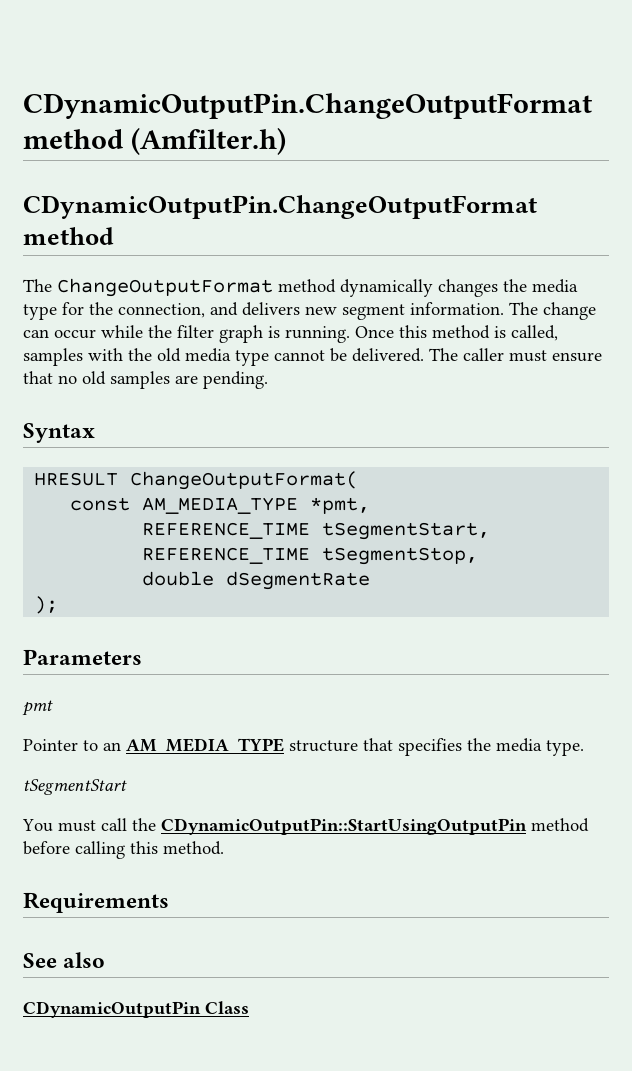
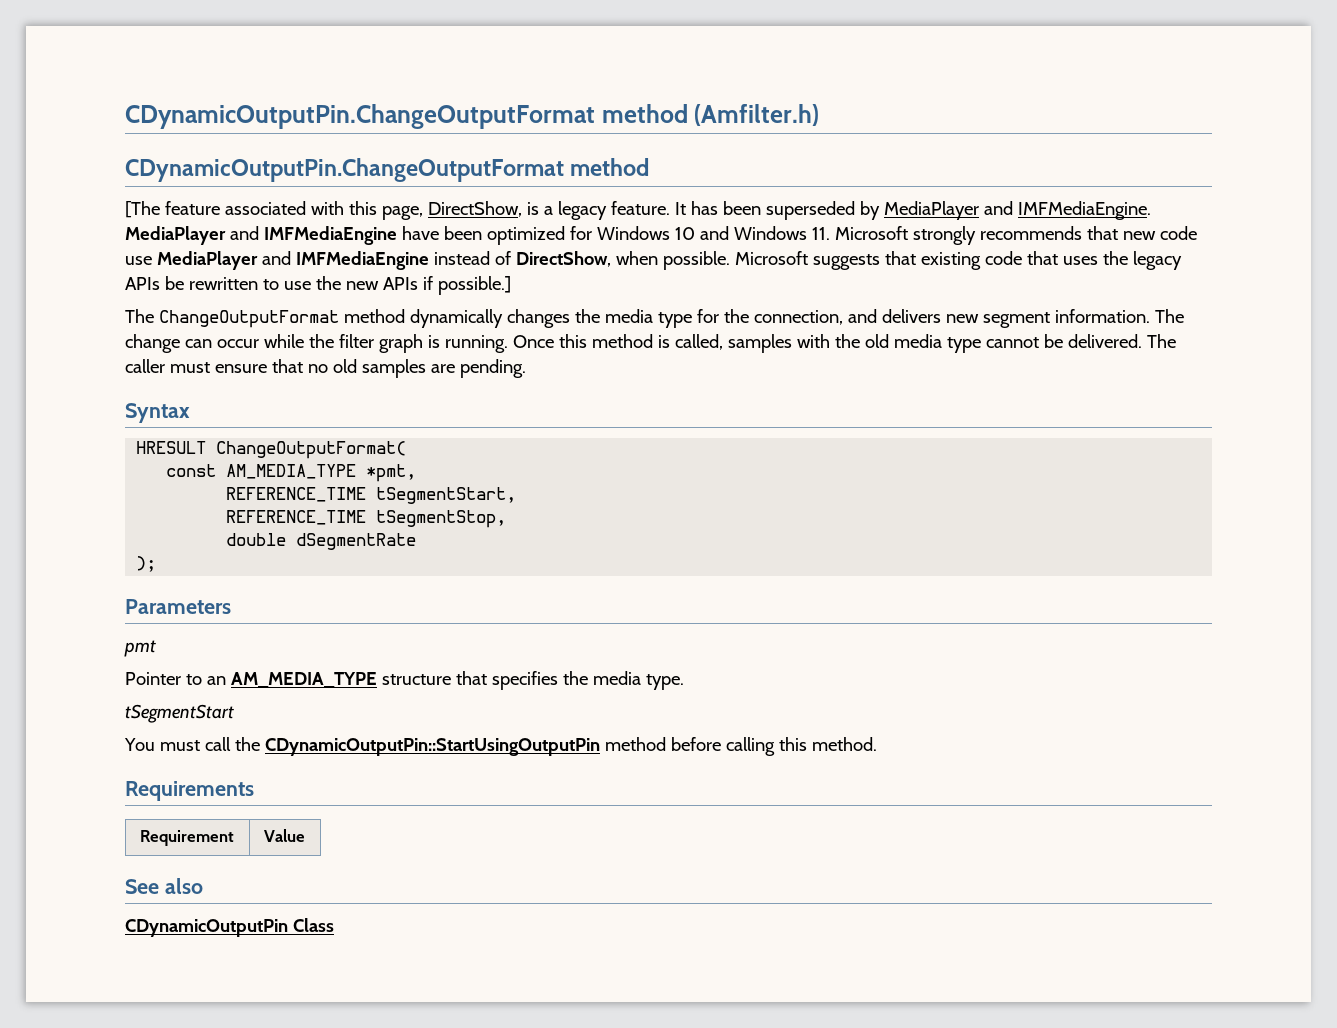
(114, 236) none -> [125,201,1151,220] [125,226,1197,245] [125,251,1182,270] [125,276,511,295] // [The feature associated with this page, DirectShow, is a legacy feature. It has been superseded by MediaPlayer and IMFMediaEngine. MediaPlayer and IMFMediaEngine have been optimized for Windows 10 and Windows 11. Microsoft strongly recommends that new code use MediaPlayer and IMFMediaEngine instead of DirectShow, when possible. Microsoft suggests that existing code that uses the legacy APIs be rewritten to use the new APIs if possible.]
(169, 902) none -> [139,830,234,846] [263,829,305,842] // Requirement | Value

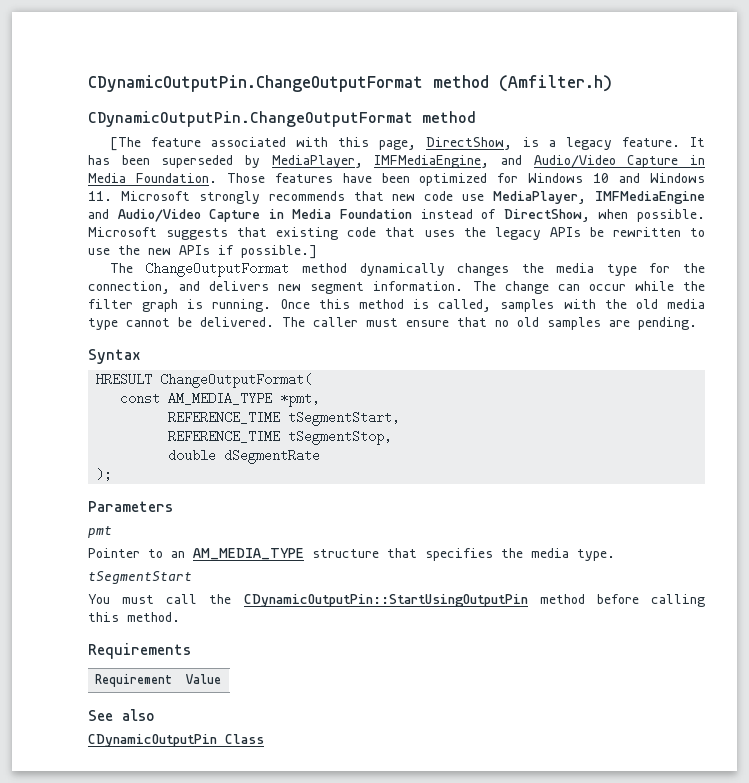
[883,201,1151,220] [125,226,397,245] MediaPlayer and IMFMediaEngine. MediaPlayer and IMFMediaEngine -> [271,155,705,168] [88,173,333,183] MediaPlayer, IMFMediaEngine, and Audio/Video Capture in Media Foundation. Those features
[156,251,429,270] MediaPlayer and IMFMediaEngine -> [493,191,706,204] [88,209,412,222] MediaPlayer, IMFMediaEngine and Audio/Video Capture in Media Foundation

